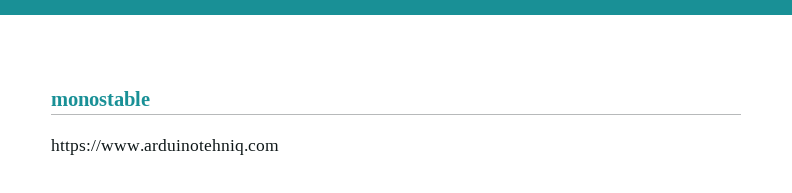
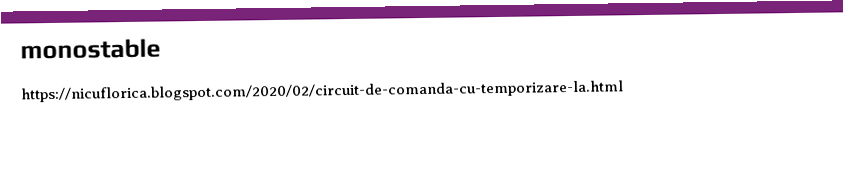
[51,139,279,155] https://www.arduinotehniq.com -> [20,80,624,103] https://nicuflorica.blogspot.com/2020/02/circuit-de-comanda-cu-temporizare-la.html

